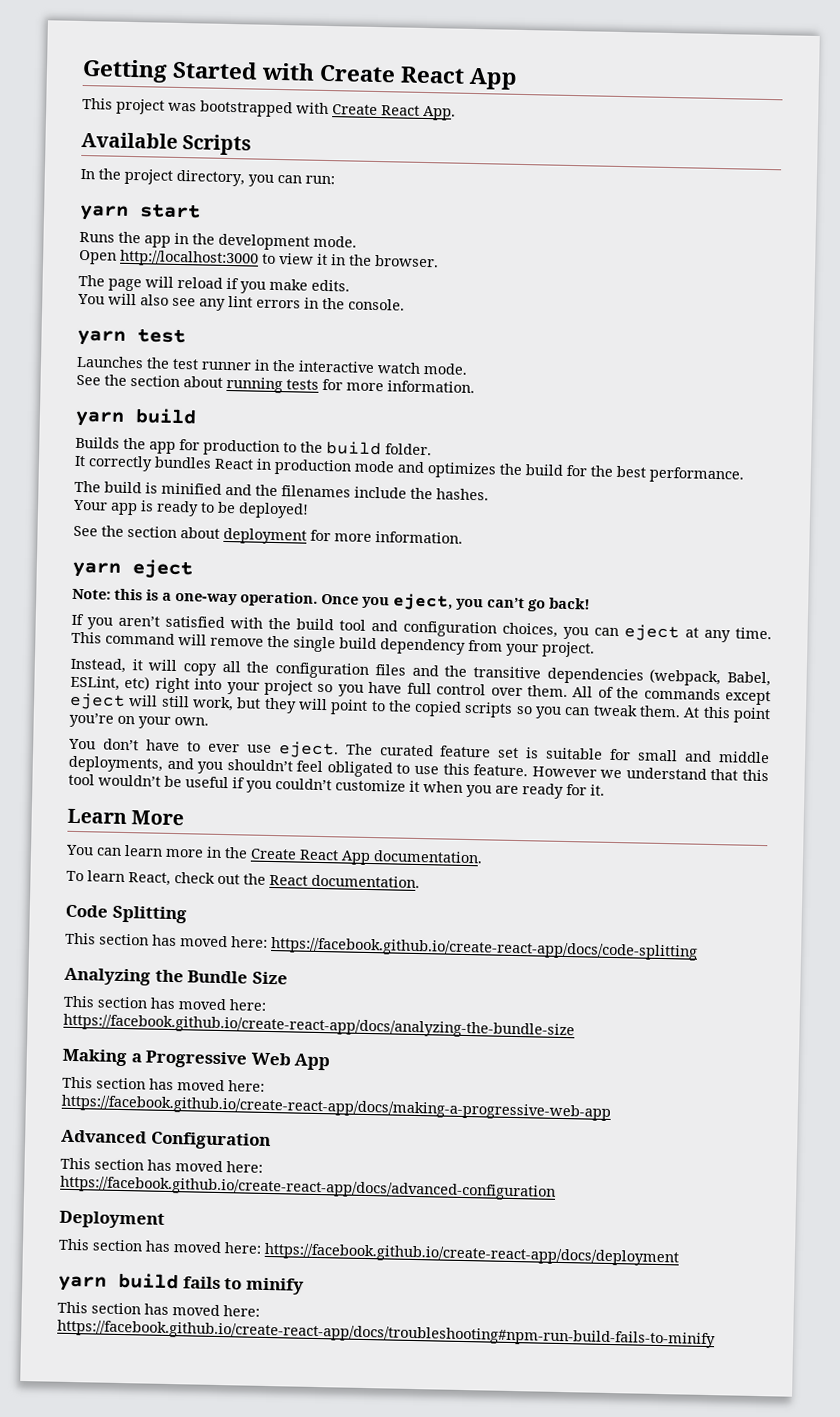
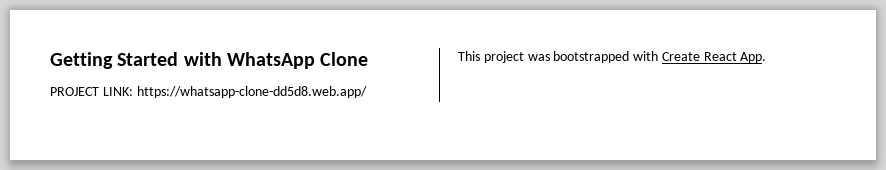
[319,64,519,90] Create React App -> [226,52,369,69] [50,86,367,98] WhatsApp Clone // PROJECT LINK: https://whatsapp-clone-dd5d8.web.app/
[81,131,253,156] [80,168,335,187] [79,203,201,221] [79,231,357,251] [79,249,439,268] [78,274,350,294] [77,293,405,311] [77,328,186,346] [76,355,468,375] [76,374,475,394] [75,408,197,427] [75,436,432,457] [74,455,744,484] [74,480,489,501] [72,499,309,519] [73,525,463,545] [72,559,193,580] [72,588,591,612] [71,613,772,643] [71,631,595,658] [70,657,771,687] [70,675,771,706] [69,692,771,724] [69,712,209,729] [68,738,770,764] [68,755,769,782] [68,773,605,799] [67,808,185,826] [65,844,483,866] [66,870,420,889] [65,904,187,924] [65,932,698,961] [64,967,288,986] [63,995,267,1011] [63,1013,575,1040] [62,1048,331,1071] [62,1076,265,1092] [61,1094,611,1121] [61,1129,271,1151] [60,1157,263,1173] [60,1175,556,1201] [59,1210,165,1229] [58,1238,679,1267] [58,1272,304,1295] [57,1301,260,1317] [57,1319,716,1349] // Available Scripts // In the project directory, you can run: // yarn start // Runs the app in the development mode. // Open http://localhost:3000 to view it in the browser. // The page will reload if you make edits. // You will also see any lint errors in the console. // yarn test // Launches the test runner in the interactive watch mode. // See the section about running tests for more information. // yarn build // Builds the app for production to the build folder. // It correctly bundles React in production mode and optimizes the build for the best performance. // The build is minified and the filenames include the hashes. // Your app is ready to be deployed! // See the section about deployment for more information. // yarn eject // Note: this is a one-way operation. Once you eject, you can’t go back! // If you aren’t satisfied with the build tool and configuration choices, you can eject at any time. This command will remove the single build dependency from your project. // Instead, it will copy all the configuration files and the transitive dependencies (webpack, Babel, ESLint, etc) right into your project so you have full control over them. All of the commands except eject will still work, but they will point to the copied scripts so you can tweak them. At this point you’re on your own. // You don’t have to ever use eject. The curated feature set is suitable for small and middle deployments, and you shouldn’t feel obligated to use this feature. However we understand that this tool wouldn’t be useful if you couldn’t customize it when you are ready for it. // Learn More // You can learn more in the Create React App documentation. // To learn React, check out the React documentation. // Code Splitting // This section has moved here: https://facebook.github.io/create-react-app/docs/code-splitting // Analyzing the Bundle Size // This section has moved here: https://facebook.github.io/create-react-app/docs/analyzing-the-bundle-size // Making a Progressive Web App // This section has moved here: https://facebook.github.io/create-react-app/docs/making-a-progressive-web-app // Advanced Configuration // This section has moved here: https://facebook.github.io/create-react-app/docs/advanced-configuration // Deployment // This section has moved here: https://facebook.github.io/create-react-app/docs/deployment // yarn build fails to minify // This section has moved here: https://facebook.github.io/create-react-app/docs/troubleshooting#npm-run-build-fails-to-minify -> (767, 57) none

